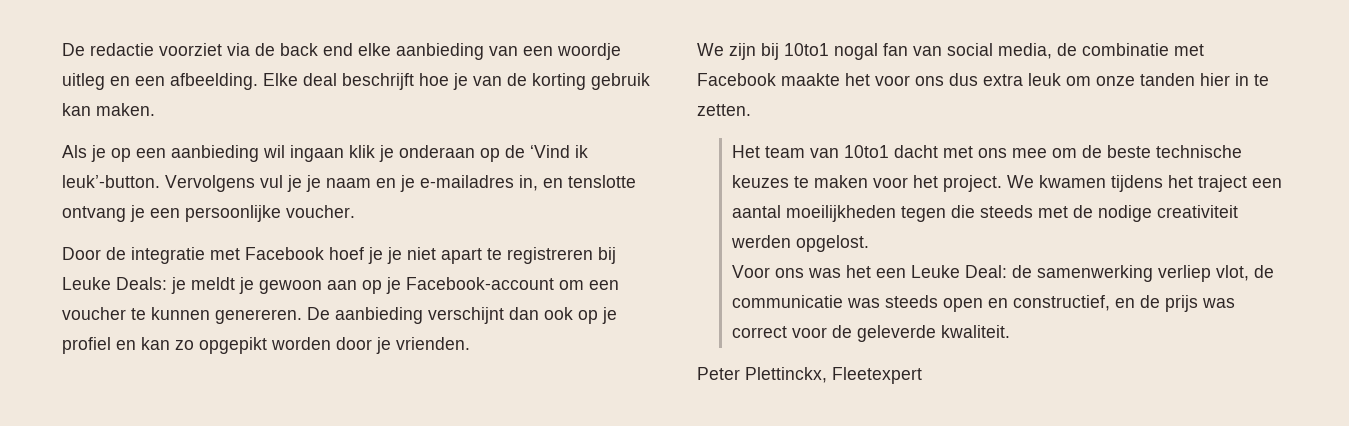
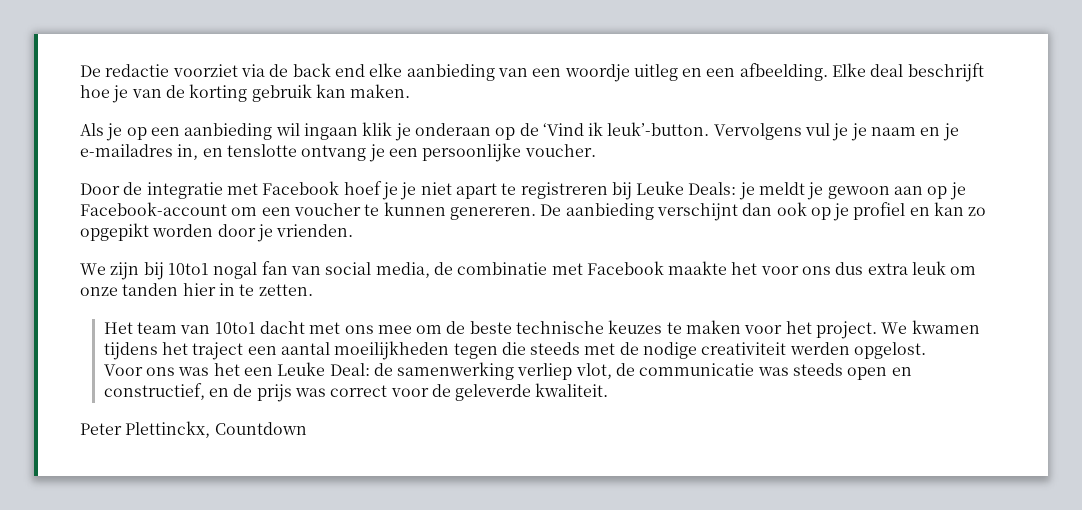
[832,367,922,384] Fleetexpert -> [214,422,307,435] Countdown

